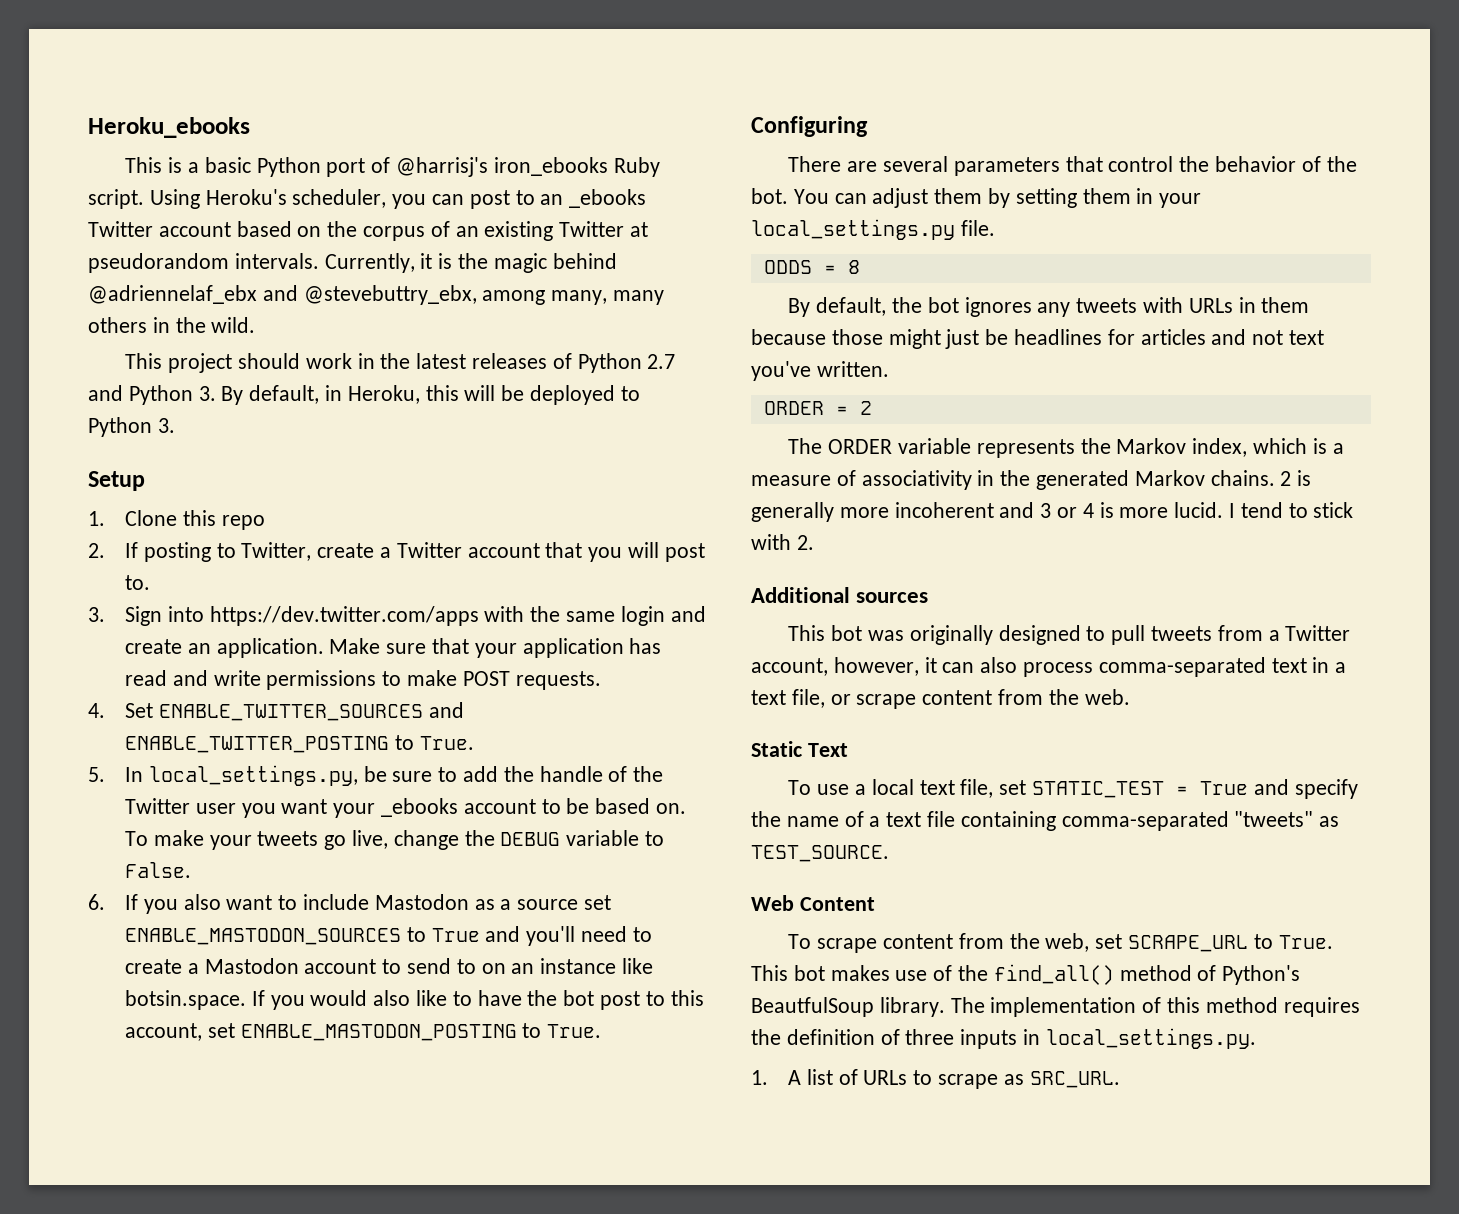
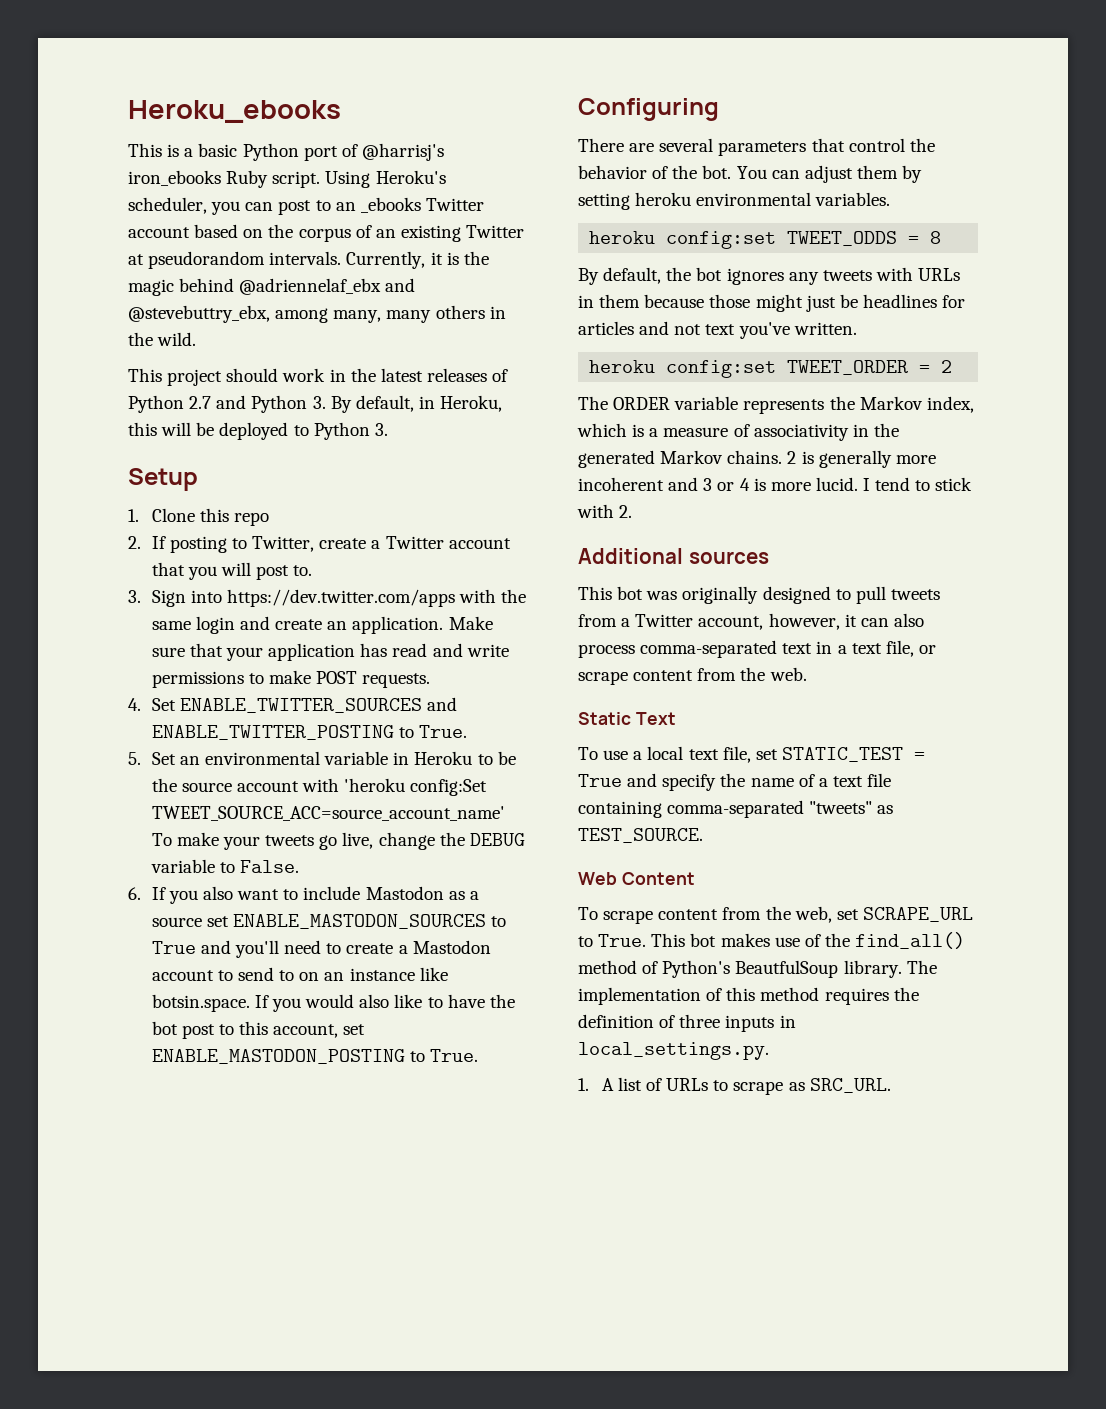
[124,765,664,786] [124,798,687,818] In local_settings.py, be sure to add the handle of the Twitter user you want your _ebooks account to be based on. -> [151,751,516,765] [151,778,488,796] [151,806,505,821] Set an environmental variable in Heroku to be the source account with 'heroku config:Set TWEET_SOURCE_ACC=source_account_name'
[1082,188,1202,208] [751,219,995,240] [763,260,812,274] them in your local_settings.py file. // ODDS -> [635,192,891,206] [589,231,898,249] heroku environmental variables. // heroku config:set TWEET_ODDS
[763,401,824,415] ORDER -> [589,360,909,378] heroku config:set TWEET_ORDER

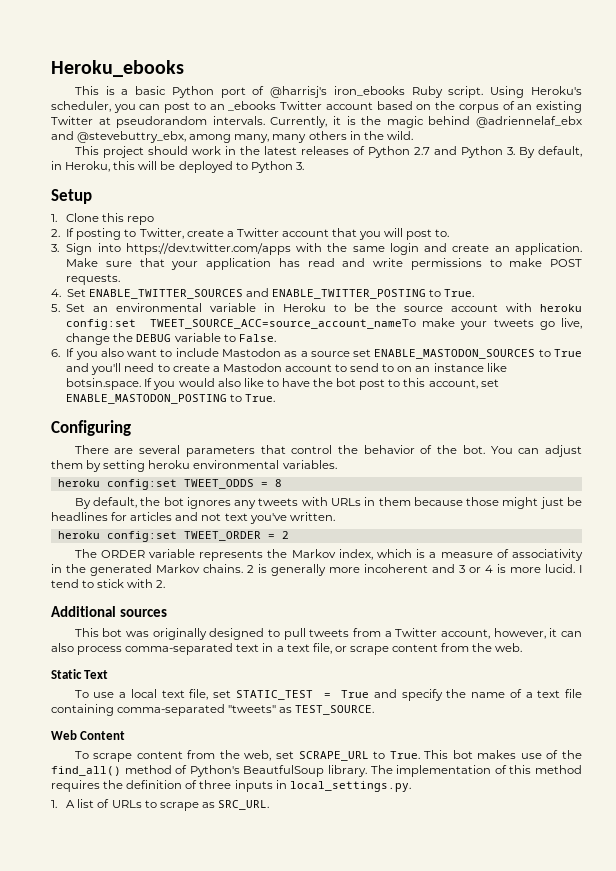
[344,778,488,796] [151,806,505,821] [151,833,172,846] 'heroku config:Set TWEET_SOURCE_ACC=source_account_name' To -> [540,304,583,312] [66,319,417,330] heroku config:set TWEET_SOURCE_ACC=source_account_nameTo

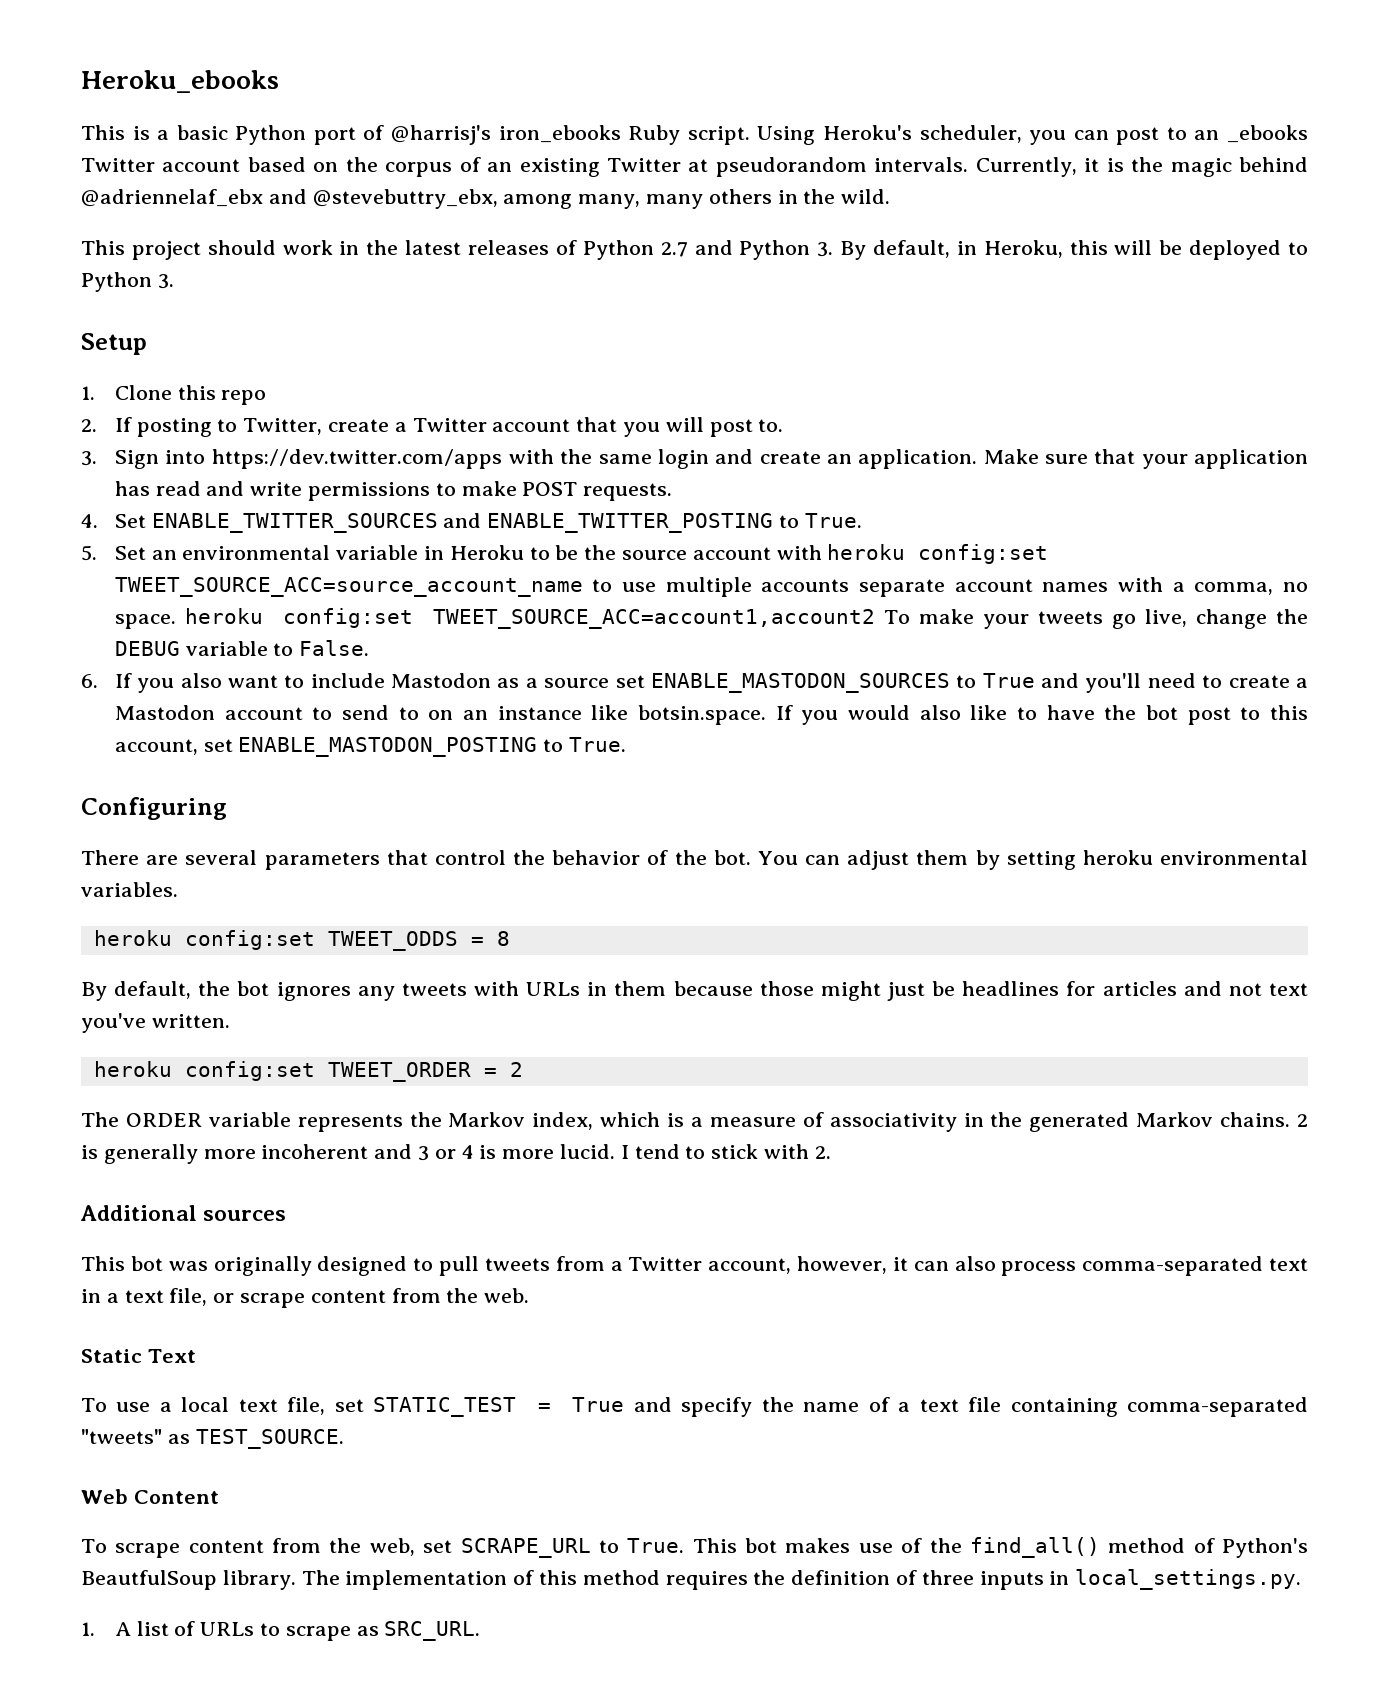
[150,319,417,329] TWEET_SOURCE_ACC=source_account_nameTo -> [114,577,1308,597] [114,608,911,629] TWEET_SOURCE_ACC=source_account_name to use multiple accounts separate account names with a comma, no space. heroku config:set TWEET_SOURCE_ACC=account1,account2 To

